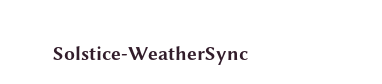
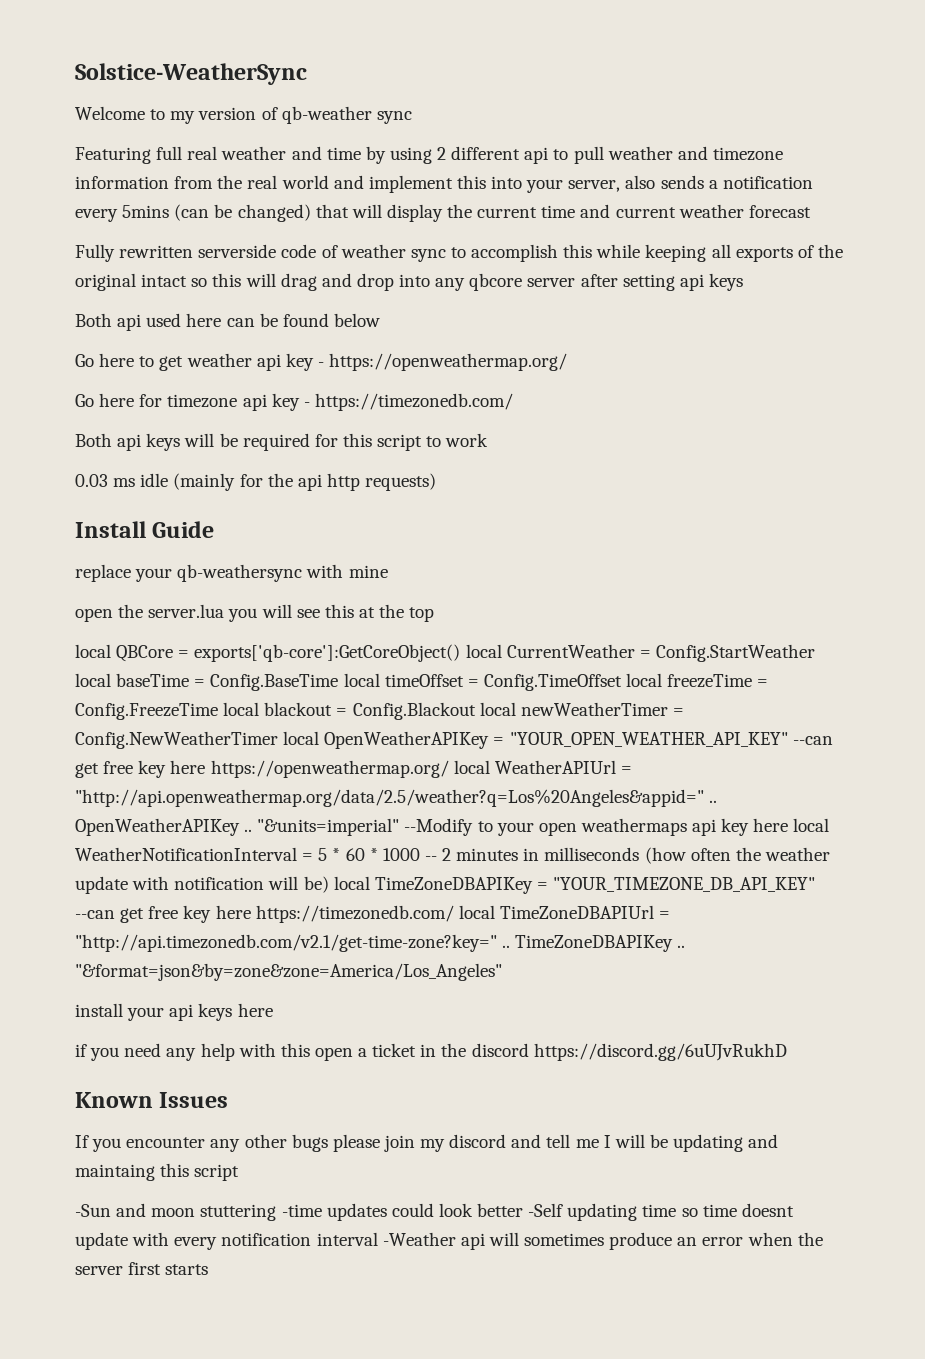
(248, 55) none -> [75,106,412,124] [75,146,783,164] [75,175,813,193] [75,204,811,222] [75,244,843,262] [75,273,743,291] [75,313,380,331] [75,353,568,371] [75,393,513,411] [75,433,489,451] [75,473,437,491] [75,521,215,538] [75,564,388,582] [75,604,435,622] [75,644,815,662] [75,673,769,691] [75,702,684,720] [75,731,833,749] [75,760,632,778] [75,789,718,807] [75,818,830,836] [75,847,830,864] [75,876,816,894] [75,905,671,923] [75,934,686,952] [75,963,502,981] [75,1003,273,1021] [75,1043,787,1061] [75,1092,229,1108] [75,1134,779,1152] [75,1163,240,1181] [75,1203,794,1221] [75,1232,823,1250] [75,1262,209,1275] // Welcome to my version of qb-weather sync // Featuring full real weather and time by using 2 different api to pull weather and timezone information from the real world and implement this into your server, also sends a notification every 5mins (can be changed) that will display the current time and current weather forecast // Fully rewritten serverside code of weather sync to accomplish this while keeping all exports of the original intact so this will drag and drop into any qbcore server after setting api keys // Both api used here can be found below // Go here to get weather api key - https://openweathermap.org/ // Go here for timezone api key - https://timezonedb.com/ // Both api keys will be required for this script to work // 0.03 ms idle (mainly for the api http requests) // Install Guide // replace your qb-weathersync with mine // open the server.lua you will see this at the top // local QBCore = exports['qb-core']:GetCoreObject() local CurrentWeather = Config.StartWeather local baseTime = Config.BaseTime local timeOffset = Config.TimeOffset local freezeTime = Config.FreezeTime local blackout = Config.Blackout local newWeatherTimer = Config.NewWeatherTimer local OpenWeatherAPIKey = "YOUR_OPEN_WEATHER_API_KEY" --can get free key here https://openweathermap.org/ local WeatherAPIUrl = "http://api.openweathermap.org/data/2.5/weather?q=Los%20Angeles&appid=" .. OpenWeatherAPIKey .. "&units=imperial" --Modify to your open weathermaps api key here local WeatherNotificationInterval = 5 * 60 * 1000 -- 2 minutes in milliseconds (how often the weather update with notification will be) local TimeZoneDBAPIKey = "YOUR_TIMEZONE_DB_API_KEY" --can get free key here https://timezonedb.com/ local TimeZoneDBAPIUrl = "http://api.timezonedb.com/v2.1/get-time-zone?key=" .. TimeZoneDBAPIKey .. "&format=json&by=zone&zone=America/Los_Angeles" // install your api keys here // if you need any help with this open a ticket in the discord https://discord.gg/6uUJvRukhD // Known Issues // If you encounter any other bugs please join my discord and tell me I will be updating and maintaing this script // -Sun and moon stuttering -time updates could look better -Self updating time so time doesnt update with every notification interval -Weather api will sometimes produce an error when the server first starts

